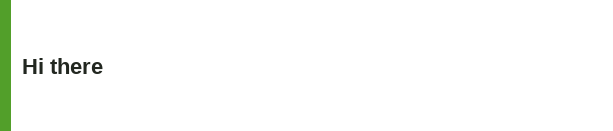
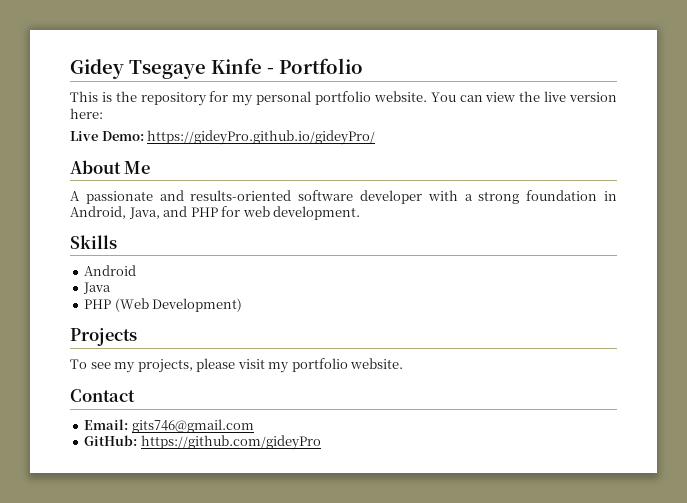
[22,58,103,74] Hi there -> [70,58,363,79] [70,91,617,106] [70,108,103,119] [70,130,376,145] [70,160,151,174] [70,190,617,204] [70,206,361,220] [70,235,117,249] [84,265,137,276] [83,282,112,294] [84,298,243,312] [70,328,137,346] [70,358,404,373] [70,389,135,402] [84,419,254,433] [84,435,321,450] Gidey Tsegaye Kinfe - Portfolio // This is the repository for my personal portfolio website. You can view the live version here: // Live Demo: https://gideyPro.github.io/gideyPro/ // About Me // A passionate and results-oriented software developer with a strong foundation in Android, Java, and PHP for web development. // Skills // Android // Java // PHP (Web Development) // Projects // To see my projects, please visit my portfolio website. // Contact // Email: gits746@gmail.com // GitHub: https://github.com/gideyPro

